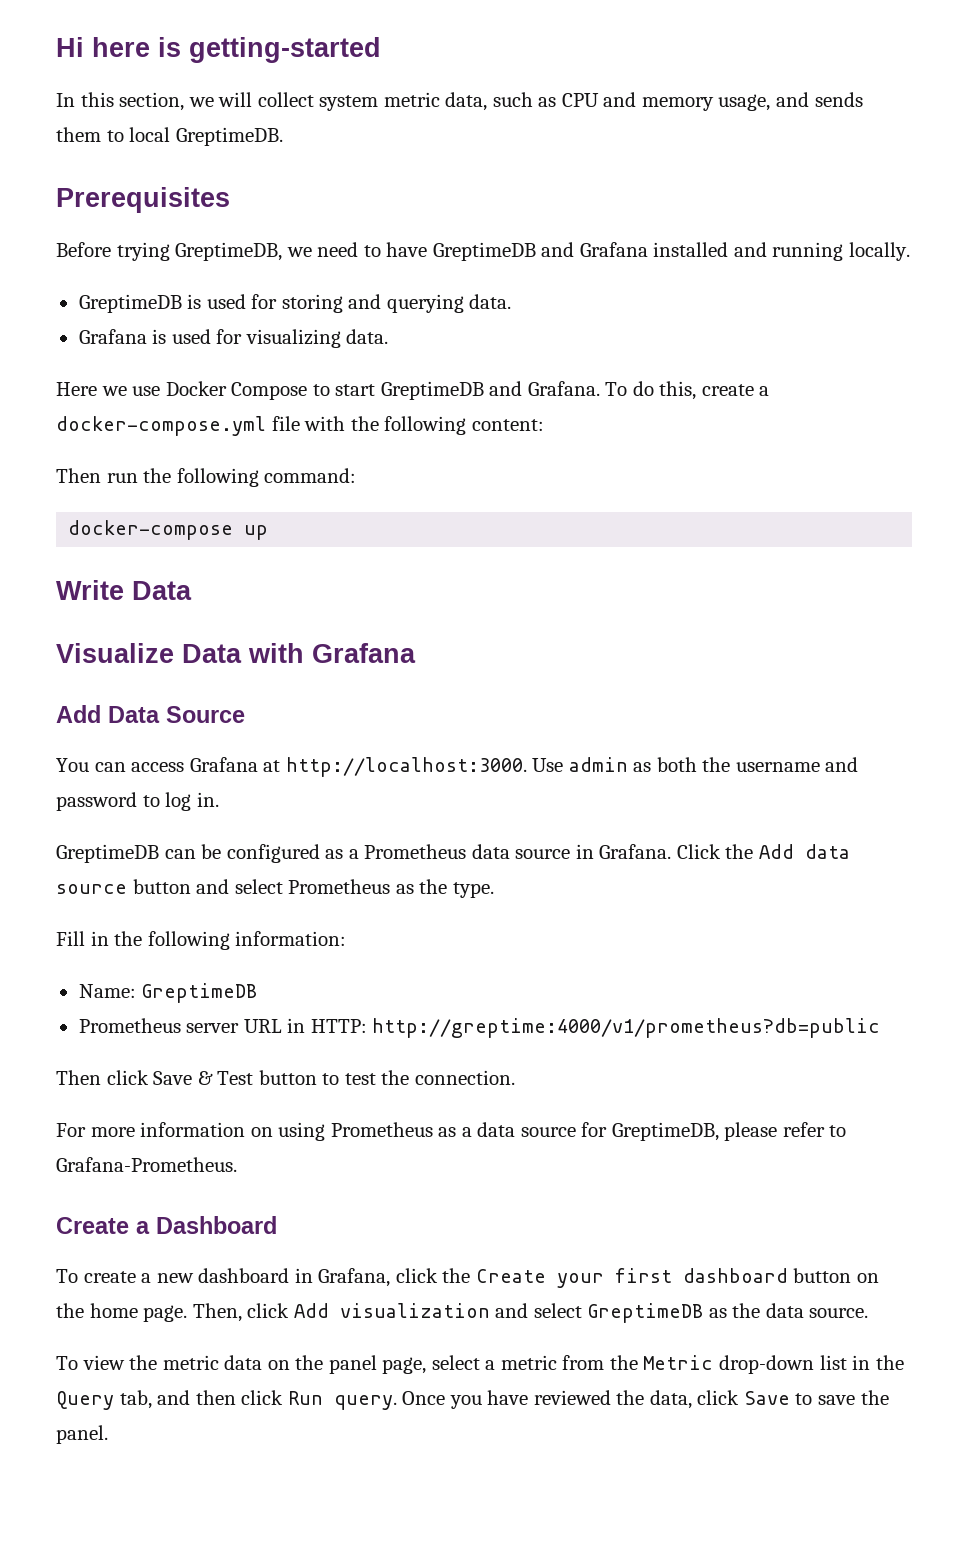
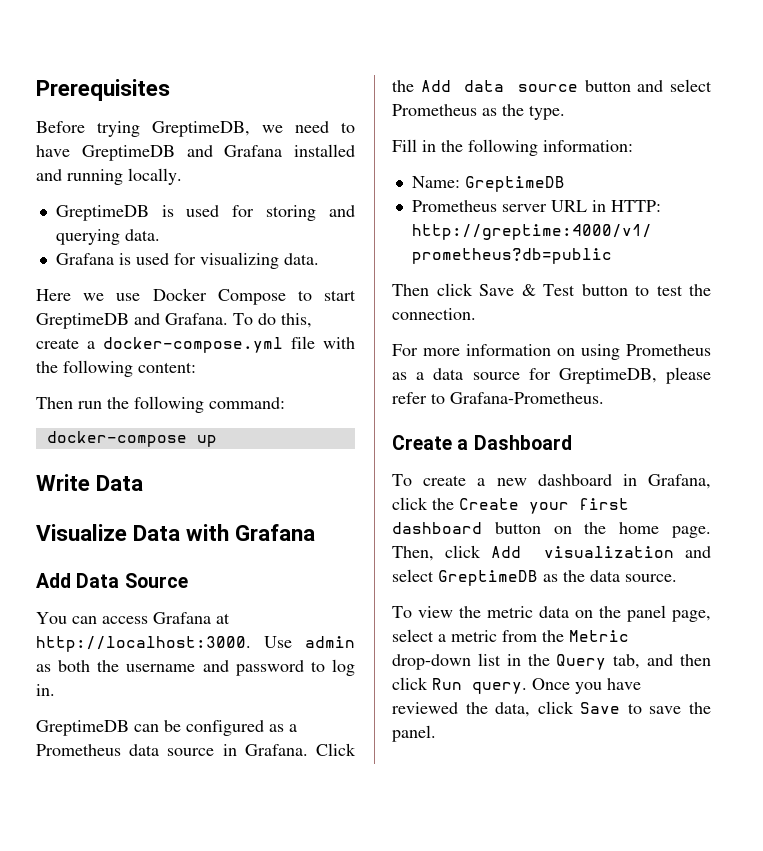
[56,37,381,63] [56,92,863,111] [56,127,283,146] Hi here is getting-started // In this section, we will collect system metric data, such as CPU and memory usage, and sends them to local GreptimeDB. // -> (36, 90) none

